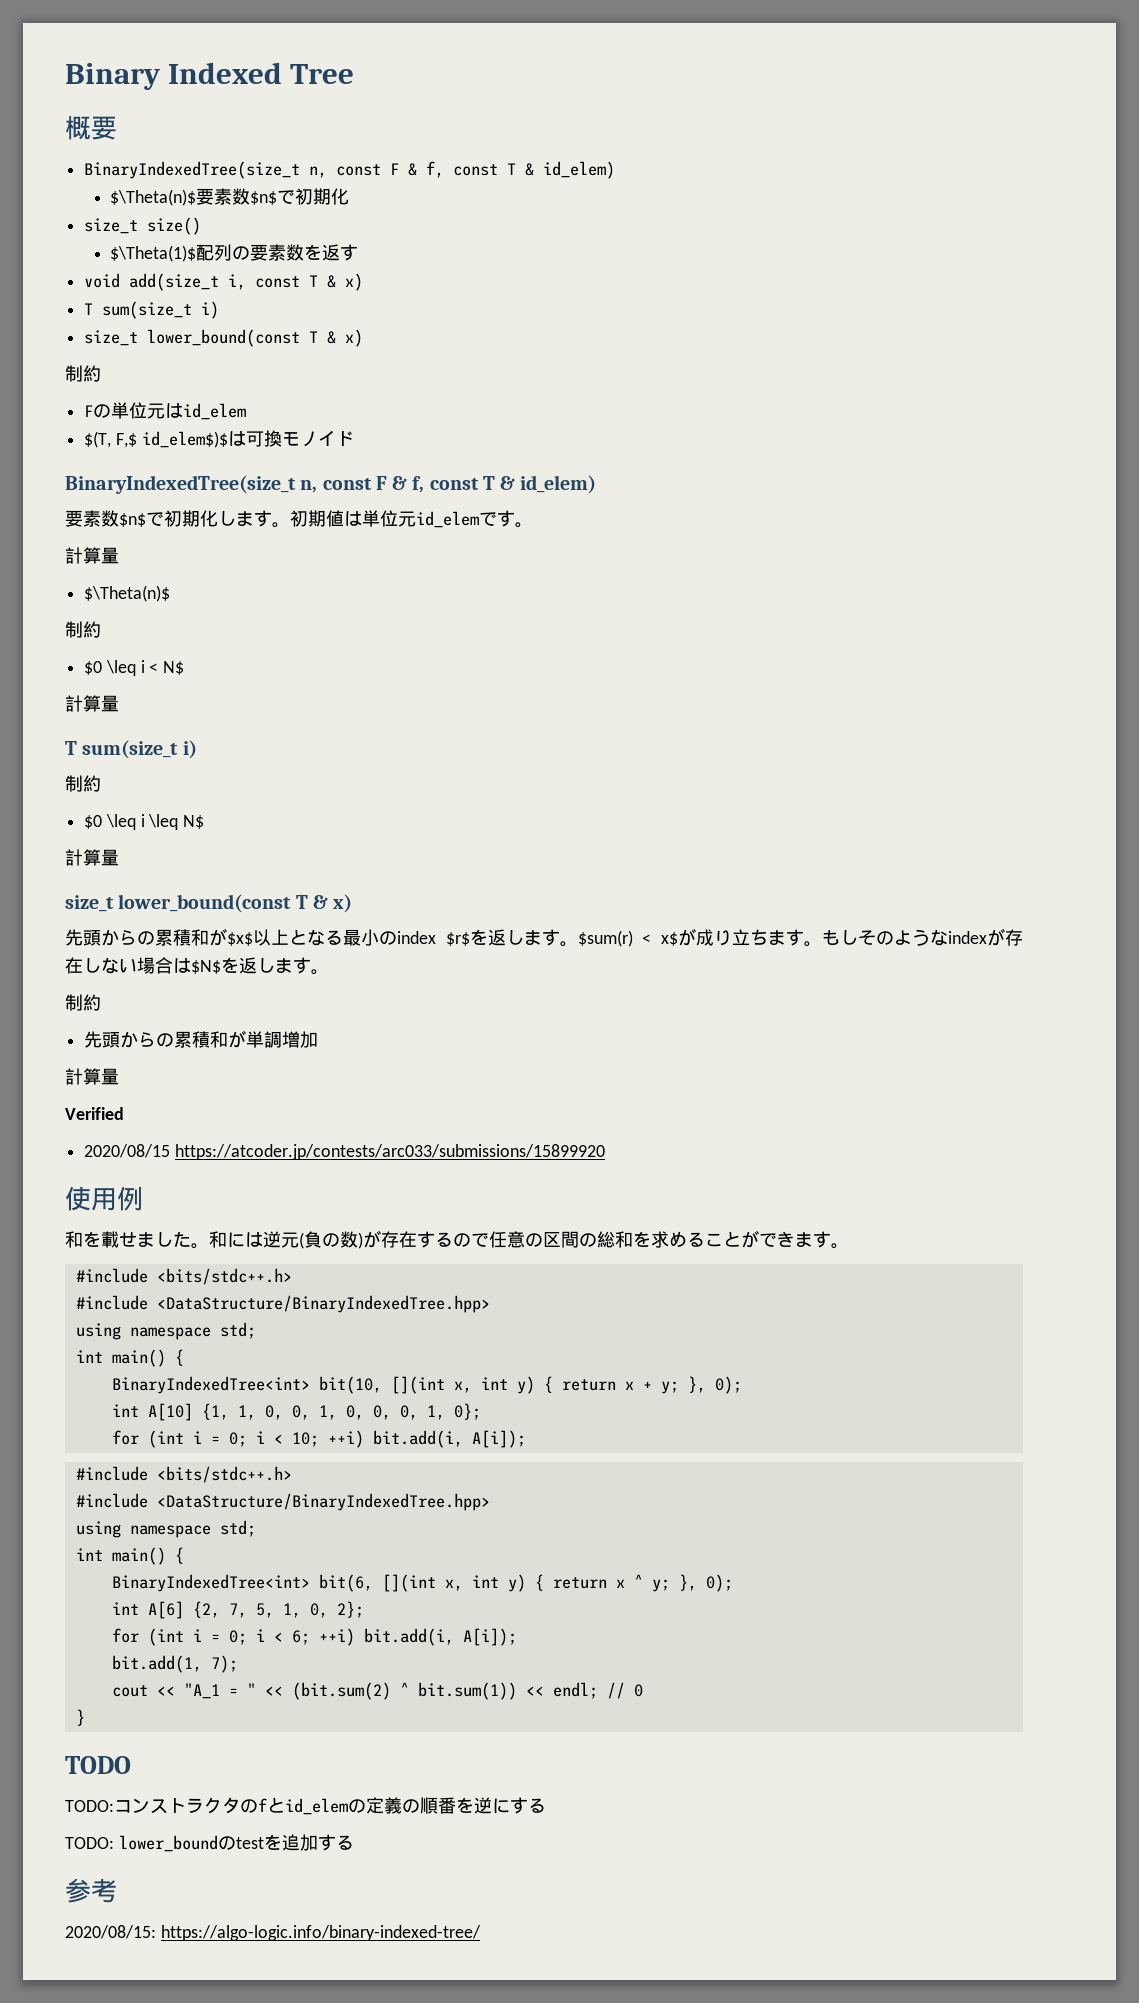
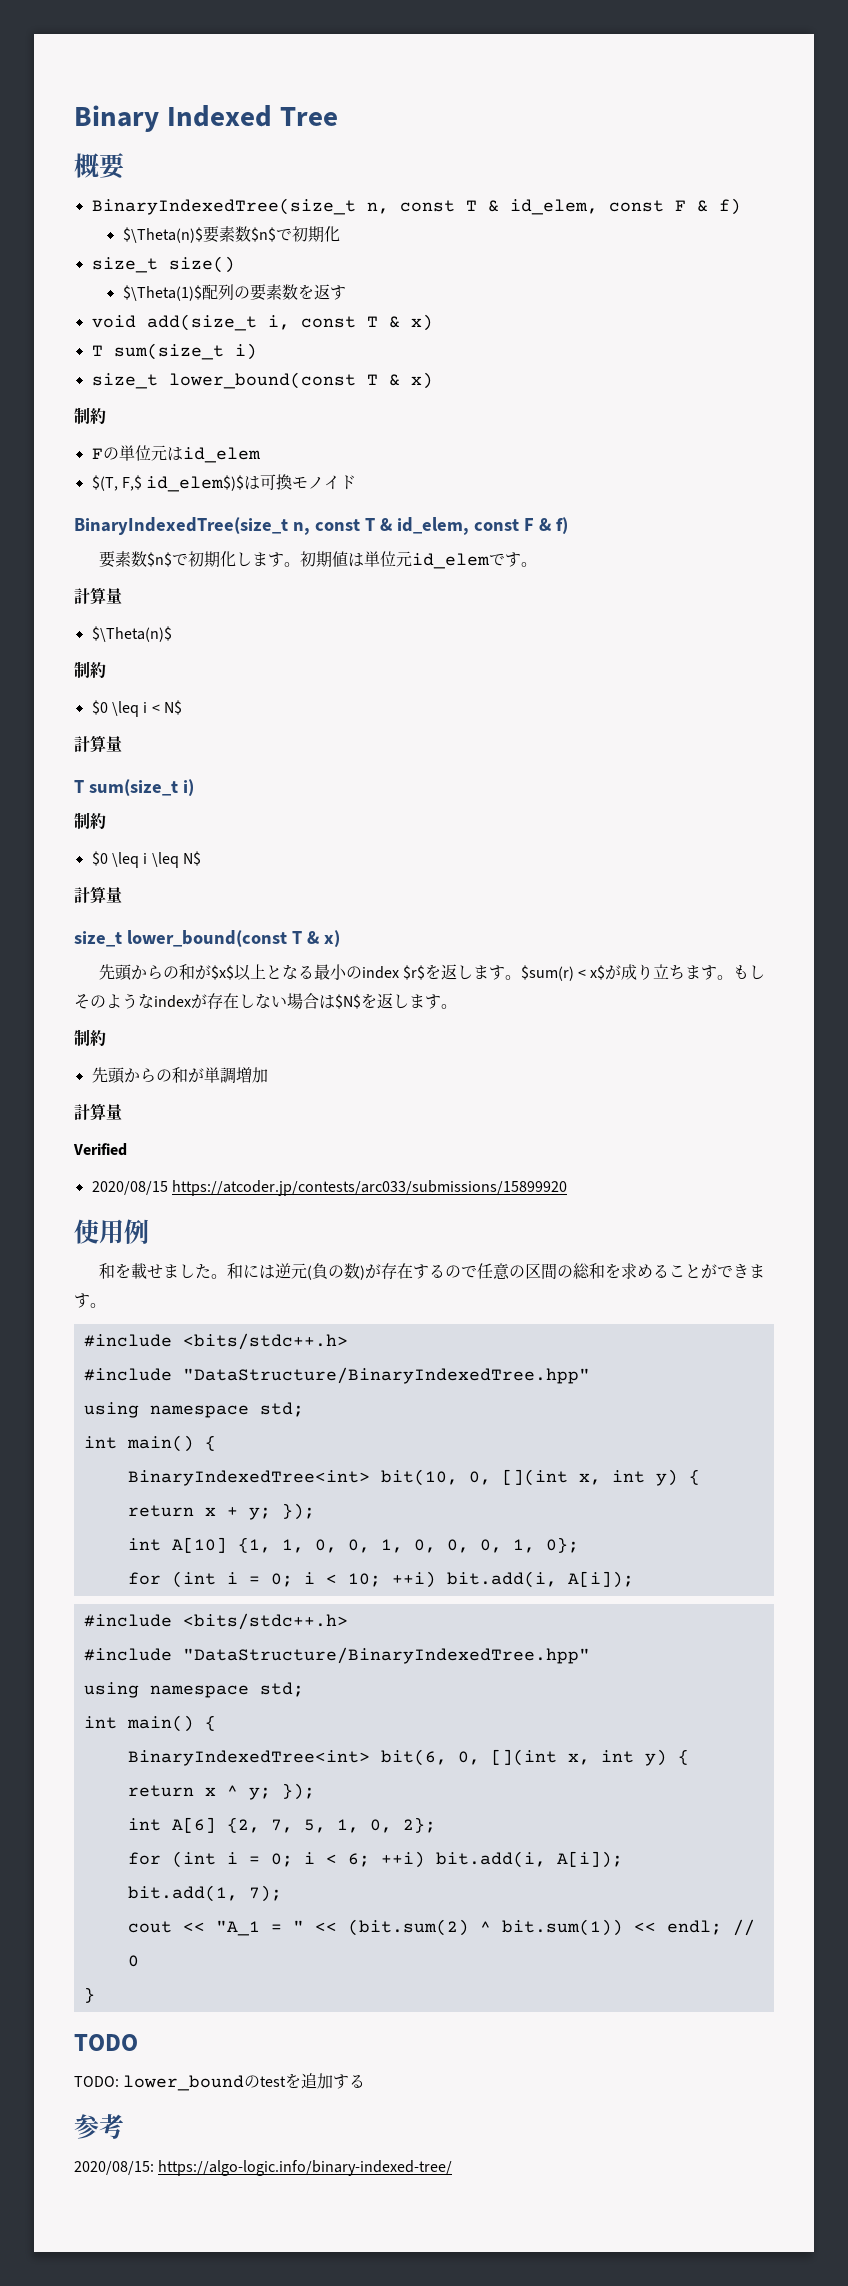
[390,161,616,179] F & f, const T & id_elem) -> [465,198,741,215] T & id_elem, const F & f)
[375,475,597,494] F & f, const T & id_elem) -> [364,517,568,535] T & id_elem, const F & f)
[155,929,191,946] 累積 -> (179, 972) none
[174,1031,211,1048] 累積 -> (172, 1075) none
[156,1295,490,1313] <DataStructure/BinaryIndexedTree.hpp> -> [182,1367,590,1384] "DataStructure/BinaryIndexedTree.hpp"
(382, 1385) none -> [468,1471,491,1485] 0,
[687,1376,742,1394] }, 0); -> [281,1503,315,1520] });
[156,1493,490,1511] <DataStructure/BinaryIndexedTree.hpp> -> [182,1647,590,1664] "DataStructure/BinaryIndexedTree.hpp"
(373, 1583) none -> [457,1751,480,1765] 0,
[678,1574,733,1592] }, 0); -> [281,1783,315,1800] });
[65,1797,546,1815] // TODO:コンストラクタのfとid_elemの定義の順番を逆にする -> (138, 2042) none

